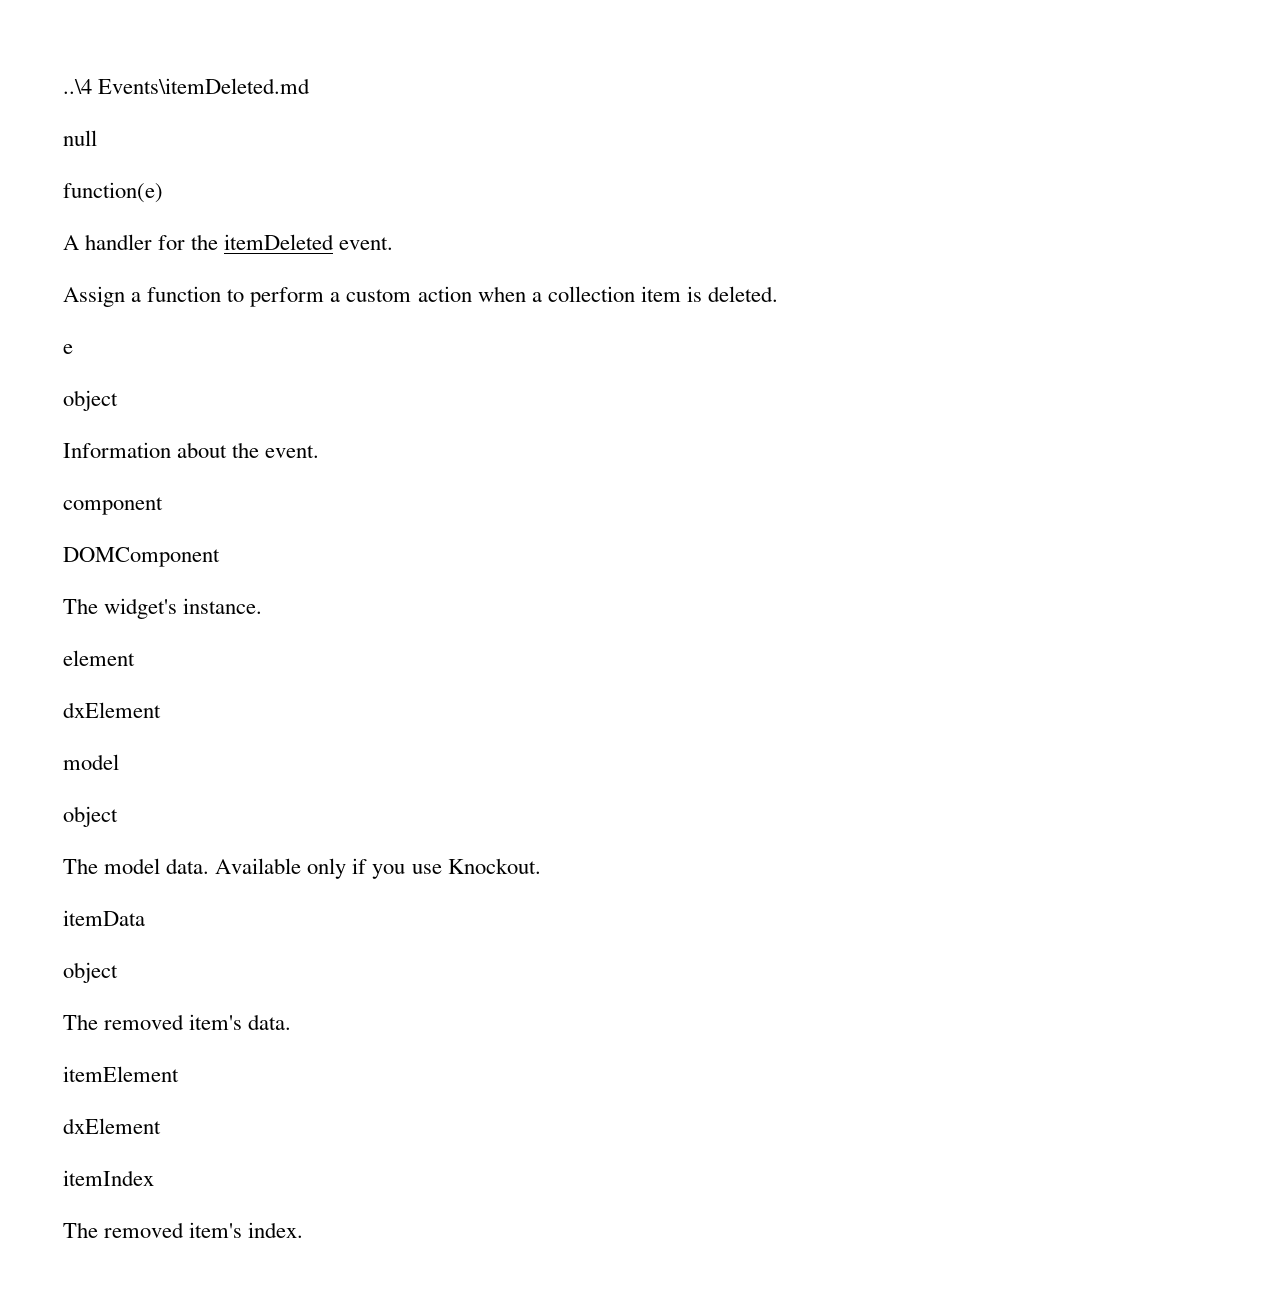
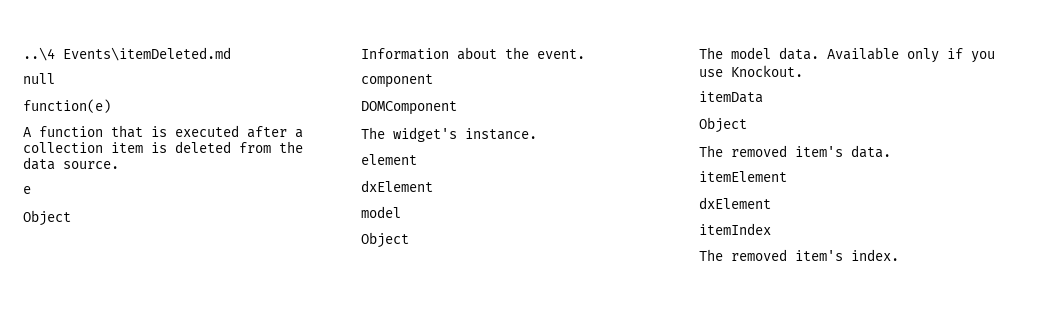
[85,234,394,250] [63,286,778,307] handler for the itemDeleted event. // Assign a function to perform a custom action when a collection item is deleted. -> [39,125,303,138] [23,141,303,153] [23,157,119,170] function that is executed after a collection item is deleted from the data source.
[63,390,118,411] object -> [23,210,71,226] Object
[63,806,118,827] object -> [361,232,409,248] Object
[63,962,118,983] object -> [699,117,747,133] Object

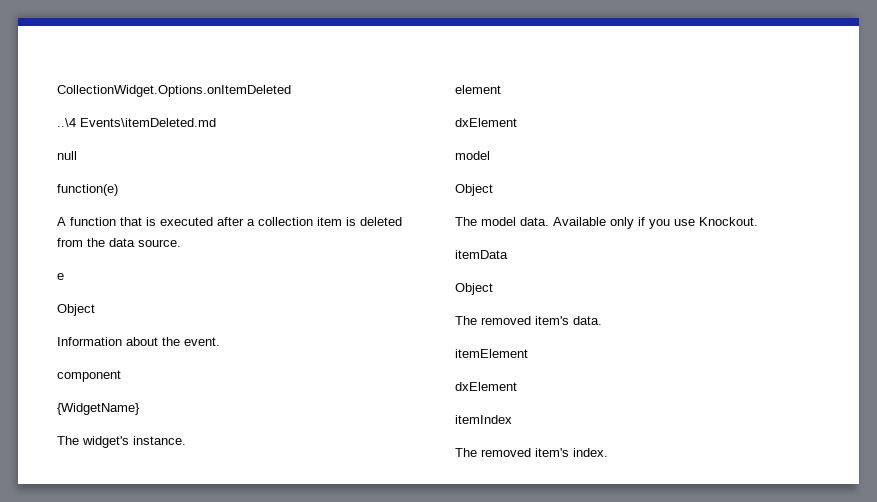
(23, 54) none -> [57,85,291,97] CollectionWidget.Options.onItemDeleted //
[361,101,457,115] DOMComponent -> [57,403,140,415] {WidgetName}

